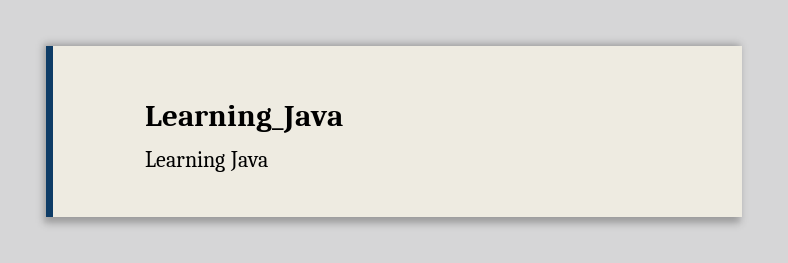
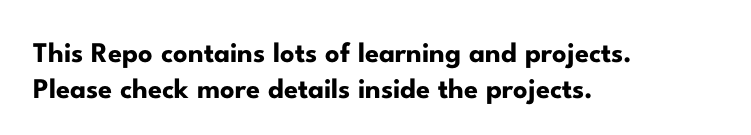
[145,105,343,133] [145,151,268,172] Learning_Java // Learning Java -> [33,42,632,69] [33,78,593,105] This Repo contains lots of learning and projects. Please check more details inside the projects.

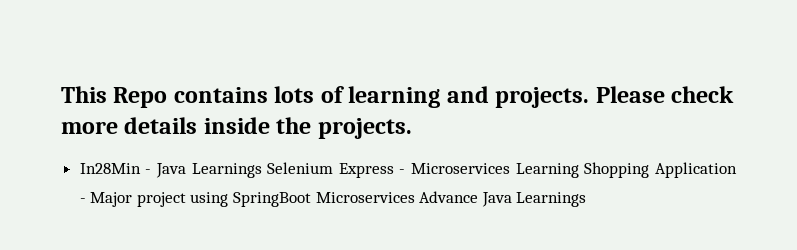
(593, 92) none -> [79,162,737,178] [79,191,587,207] // In28Min - Java Learnings Selenium Express - Microservices Learning Shopping Application - Major project using SpringBoot Microservices Advance Java Learnings

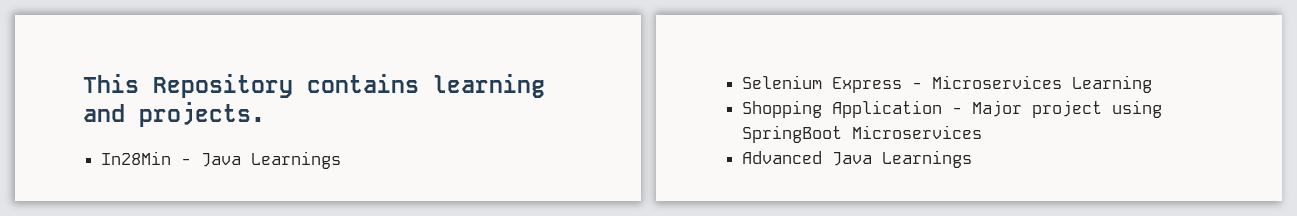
[113,86,344,108] Repo contains lots of -> [153,74,419,98] Repository contains
[595,86,735,103] [61,117,412,139] Please check more details inside the projects. -> (265, 114) none
(262, 170) none -> (342, 160) //
(579, 170) none -> (1153, 84) //
[419,191,479,203] Advance -> [742,151,823,164] // Advanced

